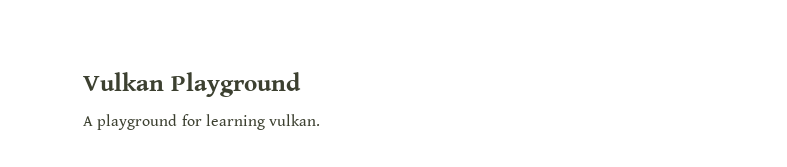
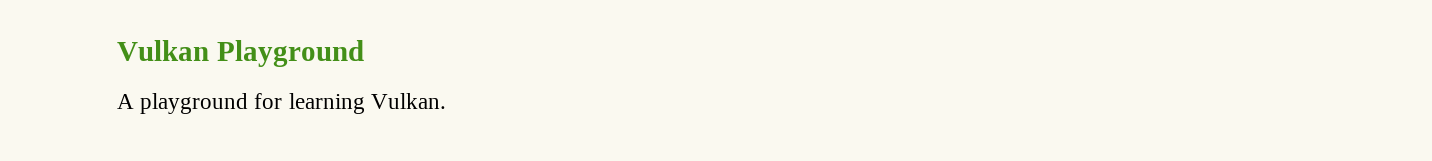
[269,114,321,126] vulkan. -> [370,93,446,109] Vulkan.

